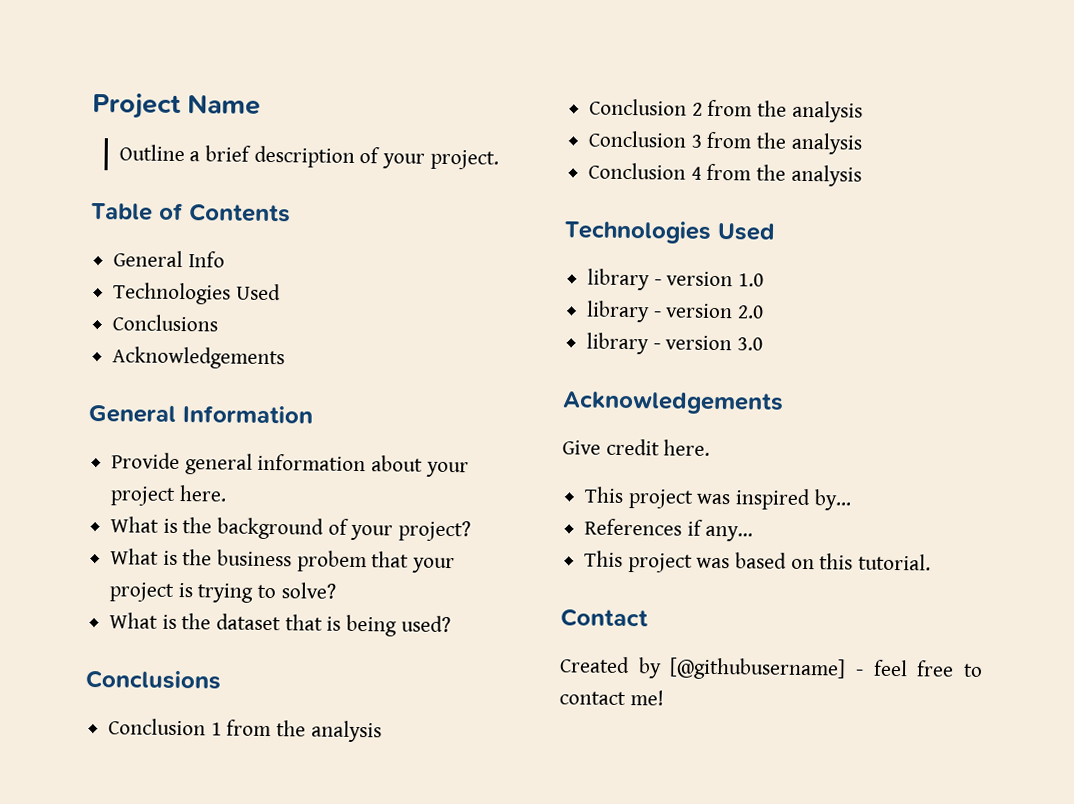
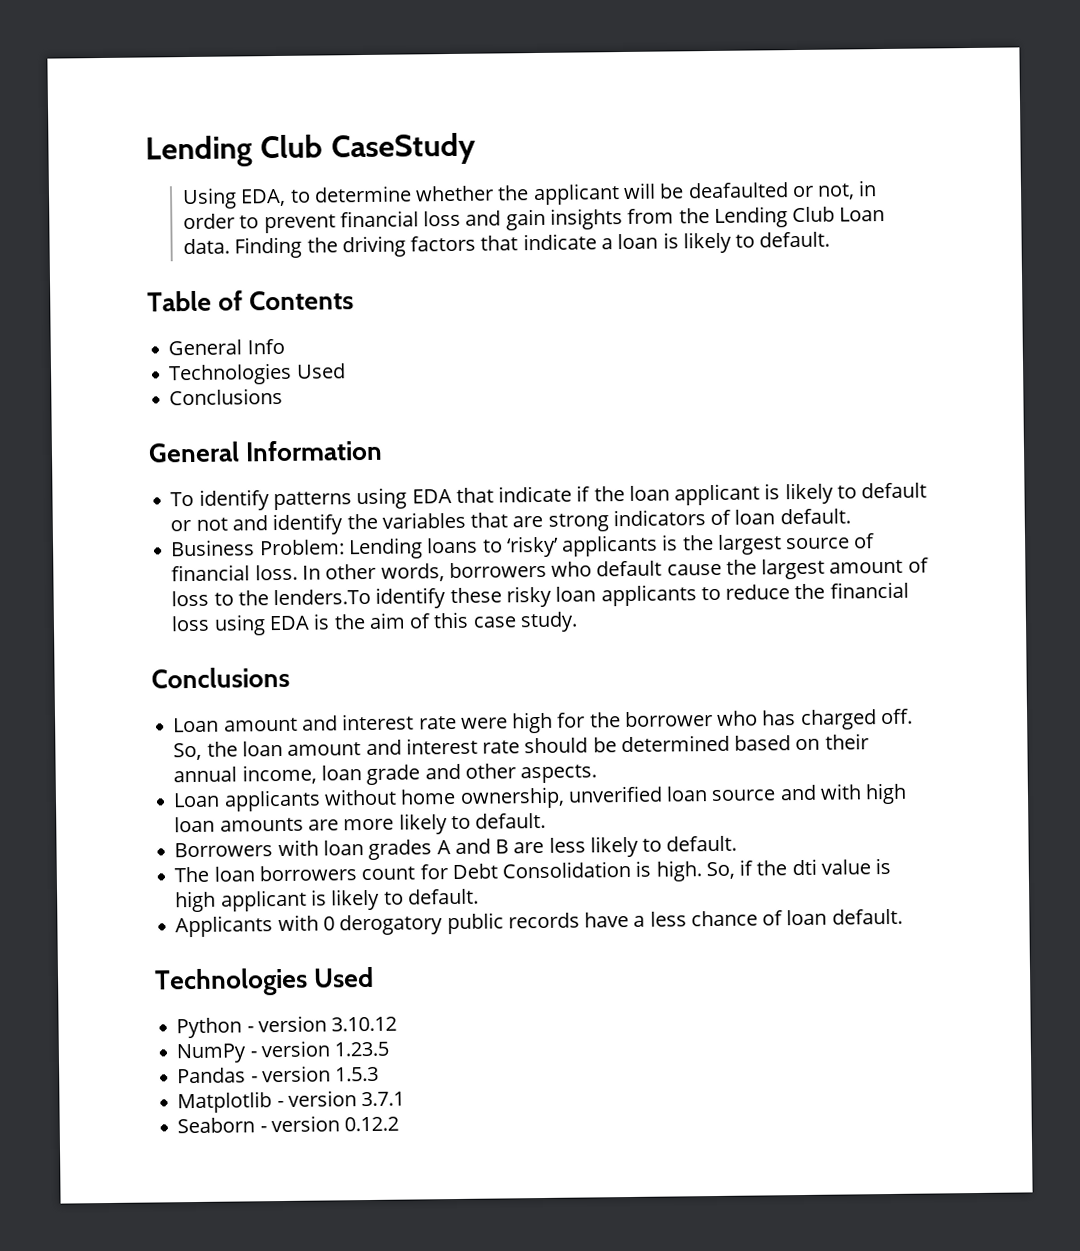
[92,93,262,119] [118,144,499,170] Project Name // Outline a brief description of your project. -> [145,132,476,168] [182,180,878,210] [183,206,886,234] [183,231,831,259] Lending Club CaseStudy // Using EDA, to determine whether the applicant will be deafaulted or not, in order to prevent financial loss and gain insights from the Lending Club Loan data. Finding the driving factors that indicate a loan is likely to default.
[112,346,286,370] // Acknowledgements -> (284, 396) none
[111,452,469,478] [110,485,227,506] [110,516,472,542] [110,548,456,574] [109,582,336,603] [109,612,451,637] [85,669,221,690] [108,718,382,743] [589,98,863,123] [588,130,863,155] [588,162,862,187] [564,220,776,244] [587,268,765,291] [586,300,765,323] [586,332,764,355] [562,391,784,415] [562,438,711,456] [584,486,852,511] [584,518,754,542] [584,550,932,573] [560,608,648,628] [559,656,984,681] [559,690,664,706] Provide general information about your project here. // What is the background of your project? // What is the business probem that your project is trying to solve? // What is the dataset that is being used? // Conclusions // Conclusion 1 from the analysis // Conclusion 2 from the analysis // Conclusion 3 from the analysis // Conclusion 4 from the analysis // Technologies Used // library - version 1.0 // library - version 2.0 // library - version 3.0 // Acknowledgements // Give credit here. // This project was inspired by... // References if any... // This project was based on this tutorial. // Contact // Created by [@githubusername] - feel free to contact me! -> [170,482,928,511] [170,508,851,536] [170,533,876,560] [171,557,929,582] [171,581,909,609] [171,611,578,636] [151,666,290,689] [173,708,913,734] [173,733,869,761] [173,763,598,786] [173,782,908,812] [174,812,547,835] [174,835,738,860] [174,857,892,883] [175,888,479,913] [175,908,903,938] [154,966,375,997] [176,1015,398,1039] [176,1040,390,1064] [177,1065,380,1084] [177,1090,406,1114] [177,1115,400,1134] To identify patterns using EDA that indicate if the loan applicant is likely to default or not and identify the variables that are strong indicators of loan default. // Business Problem: Lending loans to ‘risky’ applicants is the largest source of financial loss. In other words, borrowers who default cause the largest amount of loss to the lenders.To identify these risky loan applicants to reduce the financial loss using EDA is the aim of this case study. // Conclusions // Loan amount and interest rate were high for the borrower who has charged off. So, the loan amount and interest rate should be determined based on their annual income, loan grade and other aspects. // Loan applicants without home ownership, unverified loan source and with high loan amounts are more likely to default. // Borrowers with loan grades A and B are less likely to default. // The loan borrowers count for Debt Consolidation is high. So, if the dti value is high applicant is likely to default. // Applicants with 0 derogatory public records have a less chance of loan default. // Technologies Used // Python - version 3.10.12 // NumPy - version 1.23.5 // Pandas - version 1.5.3 // Matplotlib - version 3.7.1 // Seaborn - version 0.12.2

